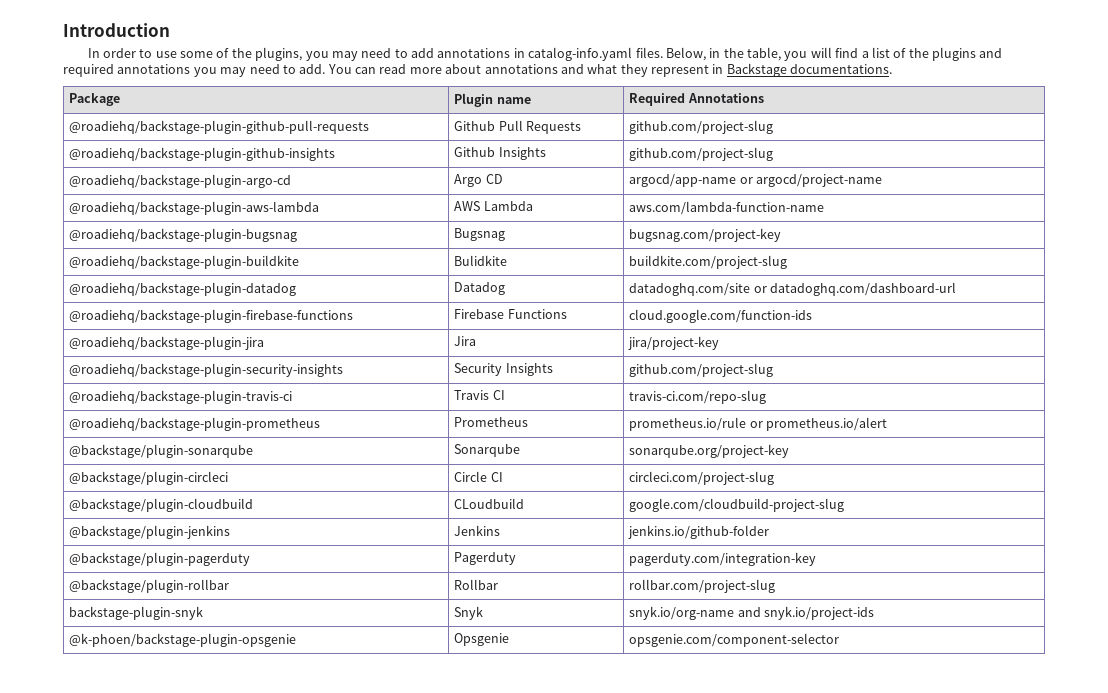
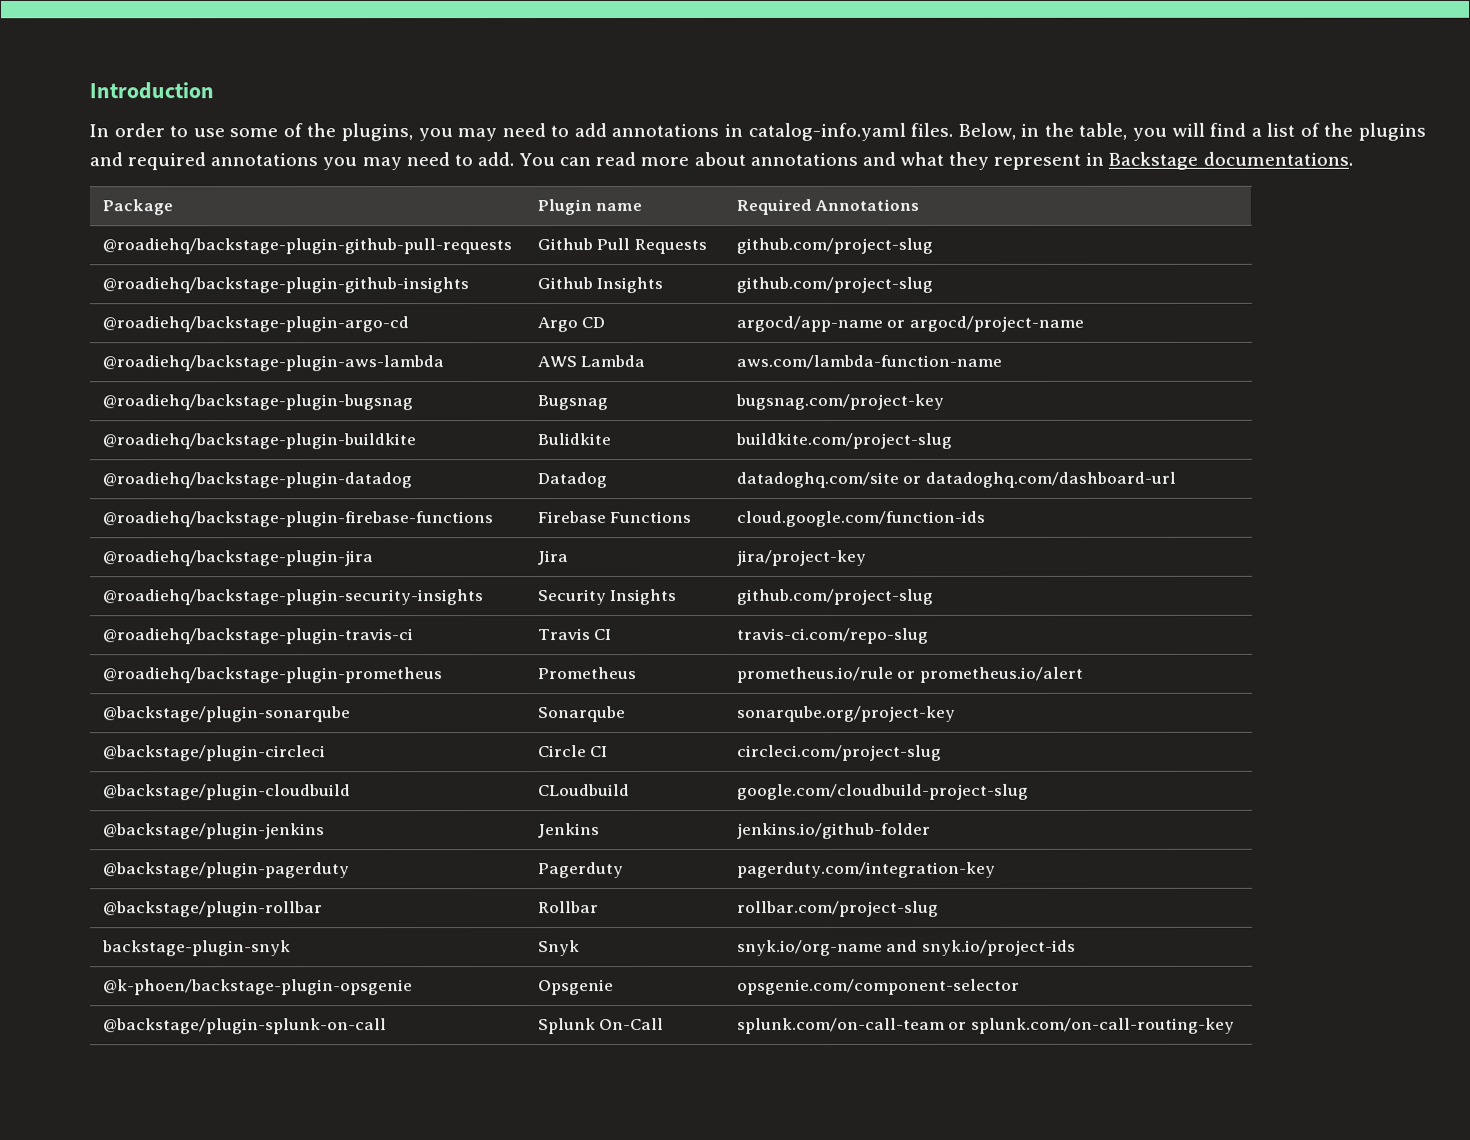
(840, 640) none -> [102,1018,387,1035] [537,1018,665,1035] [736,1017,1236,1034] // @backstage/plugin-splunk-on-call | Splunk On-Call | splunk.com/on-call-team or splunk.com/on-call-routing-key

